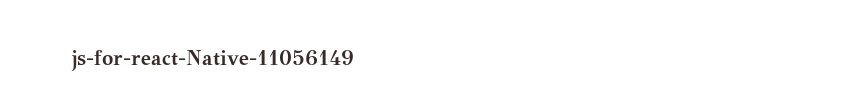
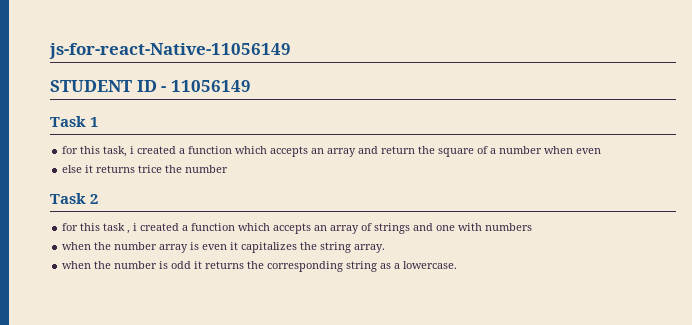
(354, 60) none -> [50,80,251,92] [50,116,99,127] [62,146,602,157] [62,165,229,173] [50,193,99,204] [62,223,533,234] [62,242,386,253] [62,261,458,272] // STUDENT ID - 11056149 // Task 1 // for this task, i created a function which accepts an array and return the square of a number when even // else it returns trice the number // Task 2 // for this task , i created a function which accepts an array of strings and one with numbers // when the number array is even it capitalizes the string array. // when the number is odd it returns the corresponding string as a lowercase.

